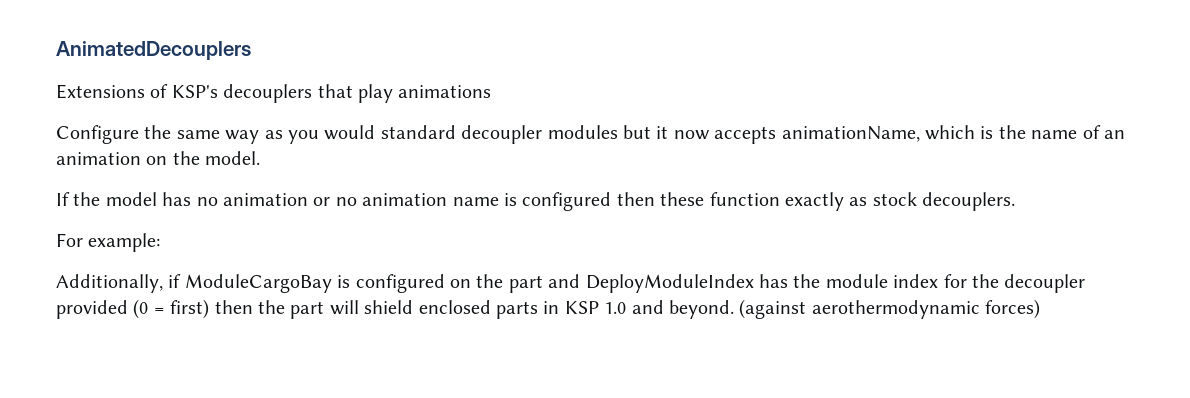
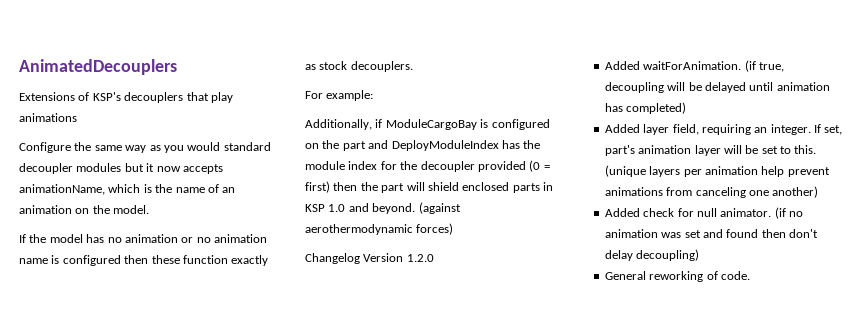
(1041, 309) none -> [305,253,434,264] [604,60,784,72] [604,82,830,93] [604,102,687,114] [604,124,843,135] [604,145,817,156] [604,165,830,177] [604,186,819,198] [604,207,803,219] [604,229,818,238] [604,249,700,261] [604,271,750,282] // Changelog Version 1.2.0 // Added waitForAnimation. (if true, decoupling will be delayed until animation has completed) // Added layer field, requiring an integer. If set, part's animation layer will be set to this. (unique layers per animation help prevent animations from canceling one another) // Added check for null animator. (if no animation was set and found then don't delay decoupling) // General reworking of code.

